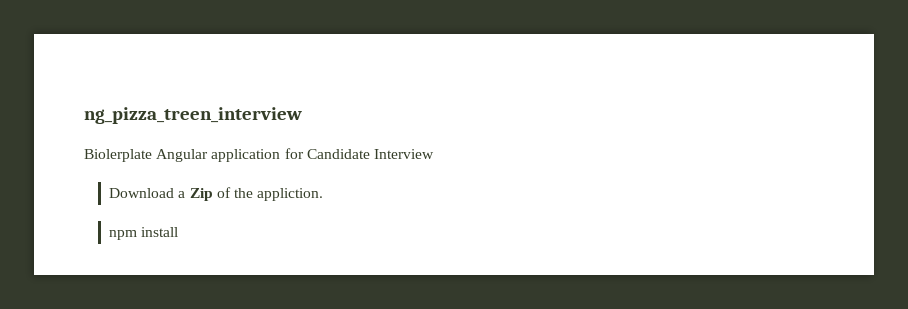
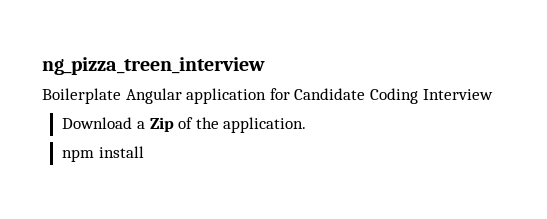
[84,149,152,162] Biolerplate -> [42,88,121,104] Boilerplate
(370, 154) none -> [369,88,418,104] Coding
[257,188,324,201] appliction. -> [223,117,307,133] application.

